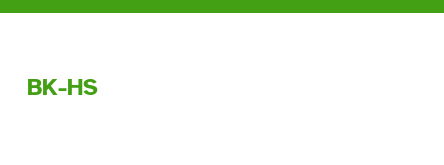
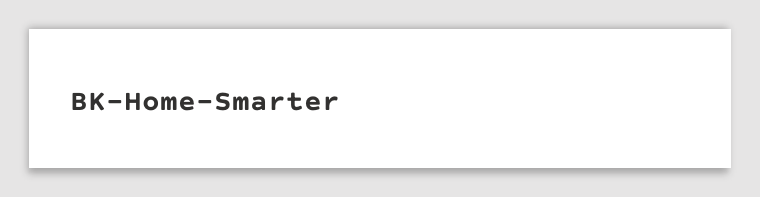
[27,79,98,95] BK-HS -> [70,92,340,111] BK-Home-Smarter

